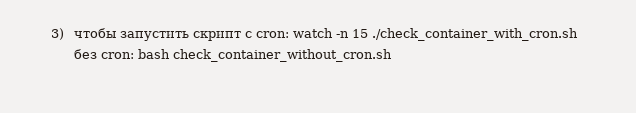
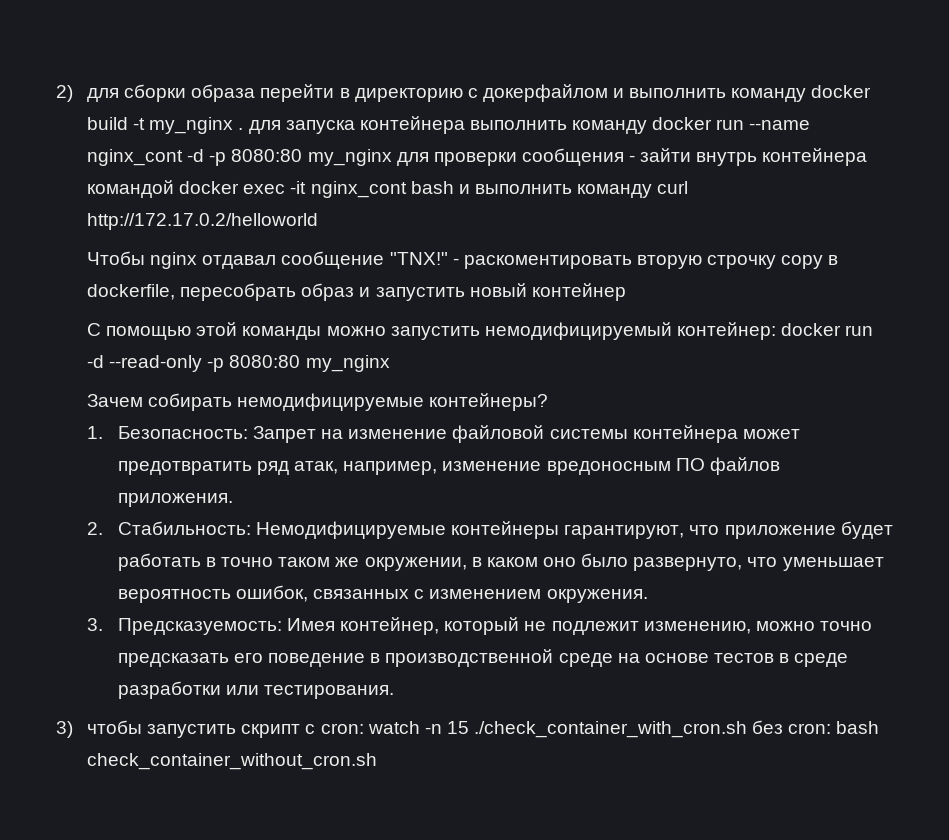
(51, 34) none -> [56,84,872,102] [86,116,811,134] [86,148,868,166] [86,180,689,198] [86,213,318,230] [86,251,839,269] [86,283,626,301] [86,322,874,340] [86,355,390,372] [86,393,549,411] [86,425,800,443] [117,457,780,475] [117,493,233,507] [86,521,893,539] [117,553,884,571] [117,585,648,603] [86,617,872,635] [117,649,849,667] [117,681,395,699] 2) для сборки образа перейти в директорию с докерфайлом и выполнить команду docker build -t my_nginx . для запуска контейнера выполнить команду docker run --name nginx_cont -d -p 8080:80 my_nginx для проверки сообщения - зайти внутрь контейнера командой docker exec -it nginx_cont bash и выполнить команду curl http://172.17.0.2/helloworld // Чтобы nginx отдавал сообщение "TNX!" - раскоментировать вторую строчку copy в dockerfile, пересобрать образ и запустить новый контейнер // С помощью этой команды можно запустить немодифицируемый контейнер: docker run -d --read-only -p 8080:80 my_nginx // Зачем собирать немодифицируемые контейнеры? // 1. Безопасность: Запрет на изменение файловой системы контейнера может предотвратить ряд атак, например, изменение вредоносным ПО файлов приложения. // 2. Стабильность: Немодифицируемые контейнеры гарантируют, что приложение будет работать в точно таком же окружении, в каком оно было развернуто, что уменьшает вероятность ошибок, связанных с изменением окружения. // 3. Предсказуемость: Имея контейнер, который не подлежит изменению, можно точно предсказать его поведение в производственной среде на основе тестов в среде разработки или тестирования. //

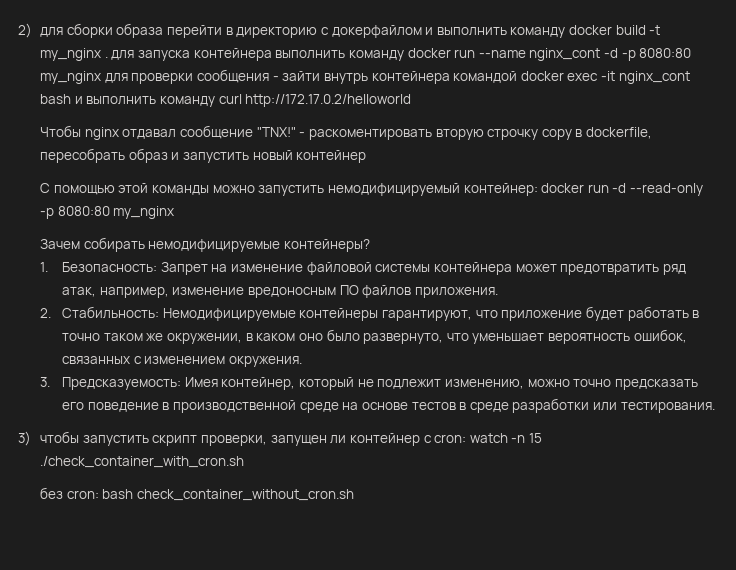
(301, 731) none -> [200,433,420,446] проверки, запущен ли контейнер
(748, 729) none -> (245, 462) //

